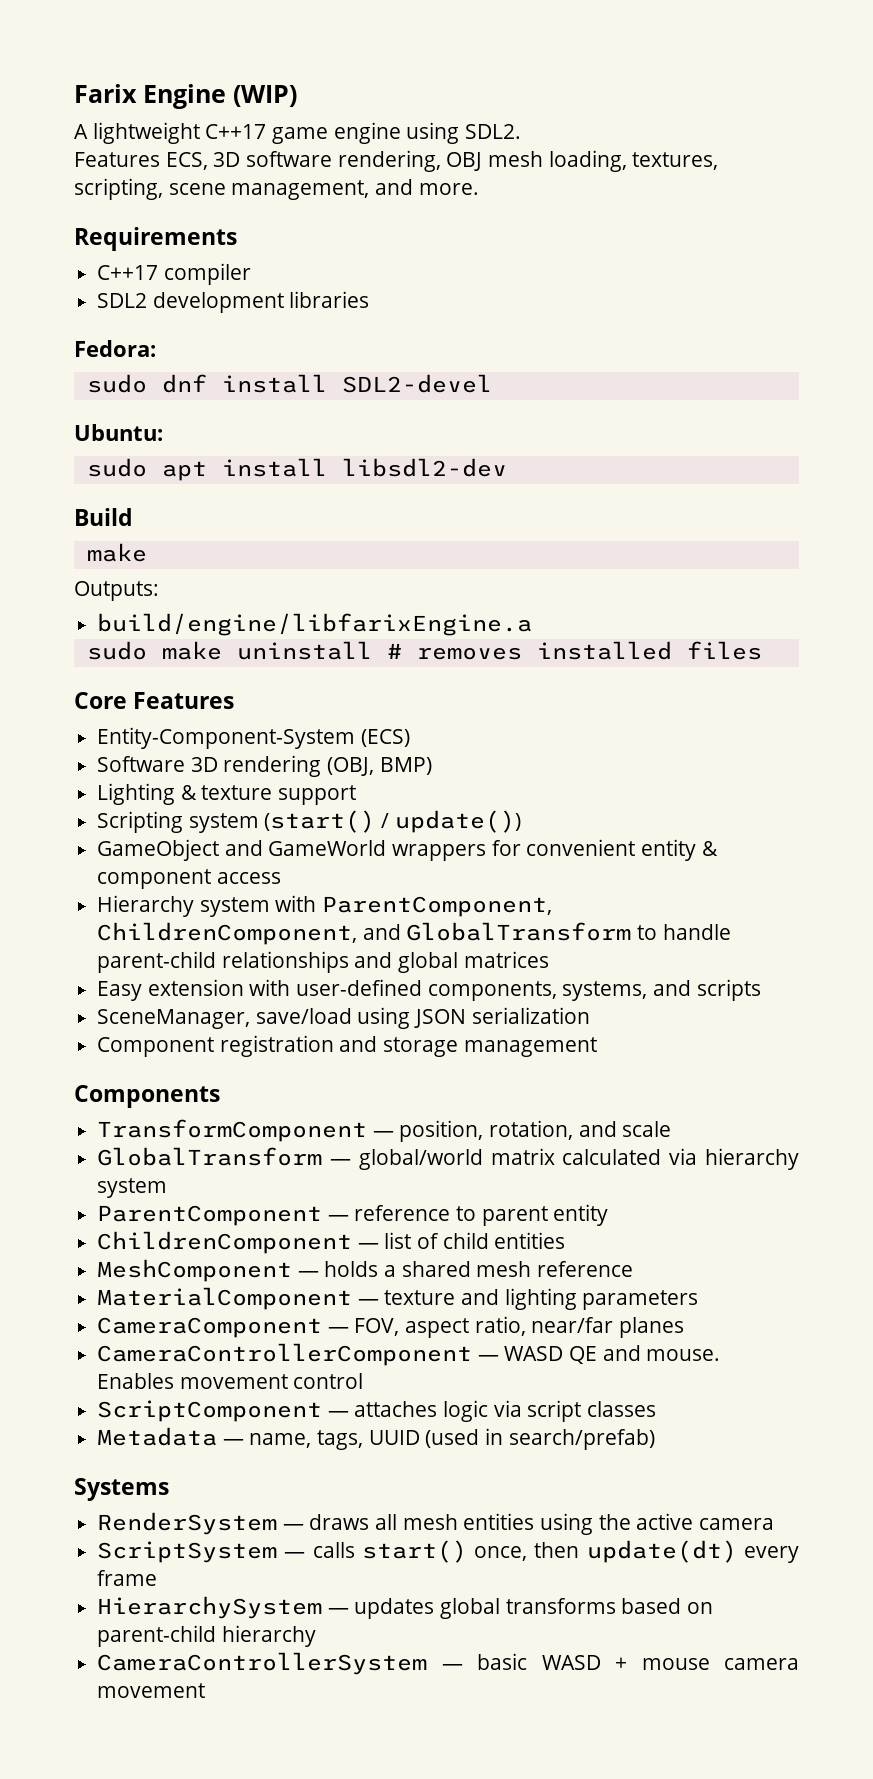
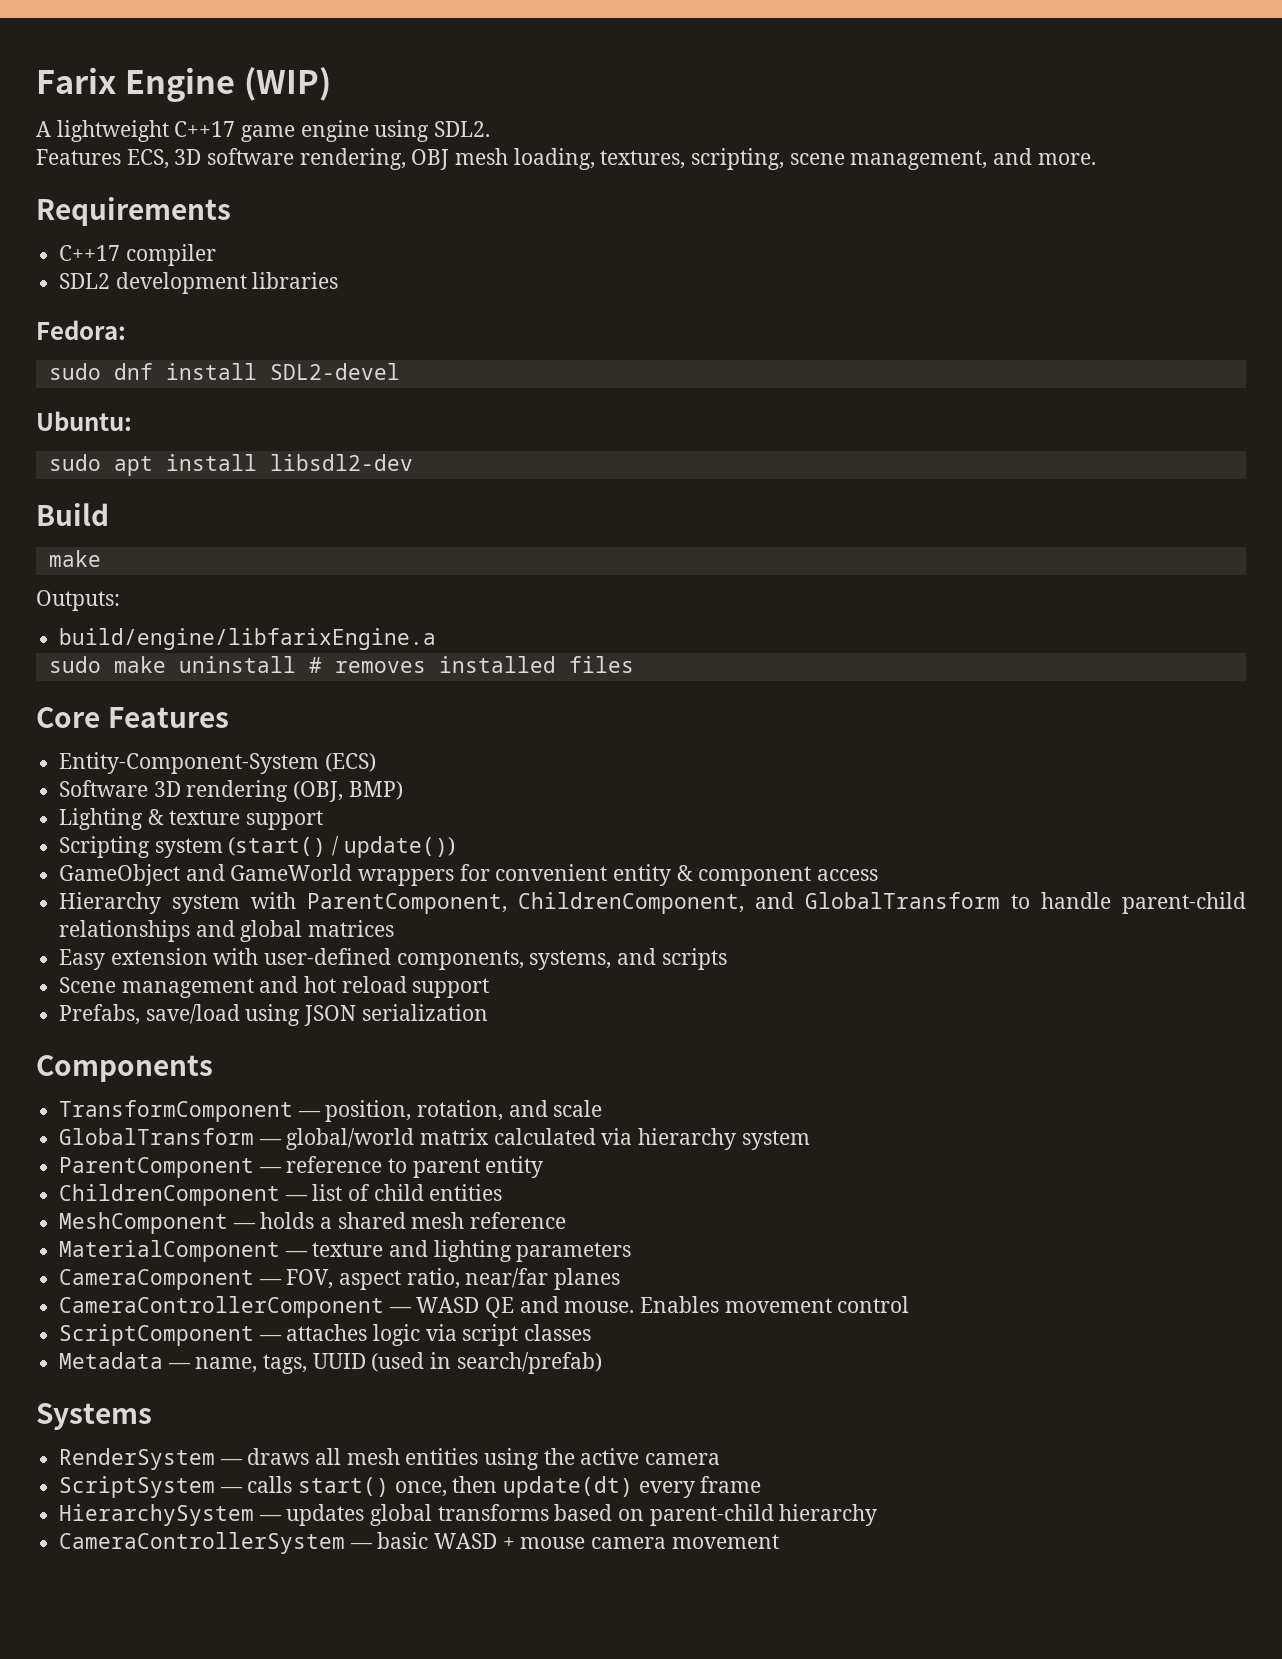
[97,1009,251,1029] SceneManager, -> [59,976,490,998] [59,1004,141,1025] Scene management and hot reload support // Prefabs,
[97,1035,597,1057] // Component registration and storage management -> (488, 1012) none

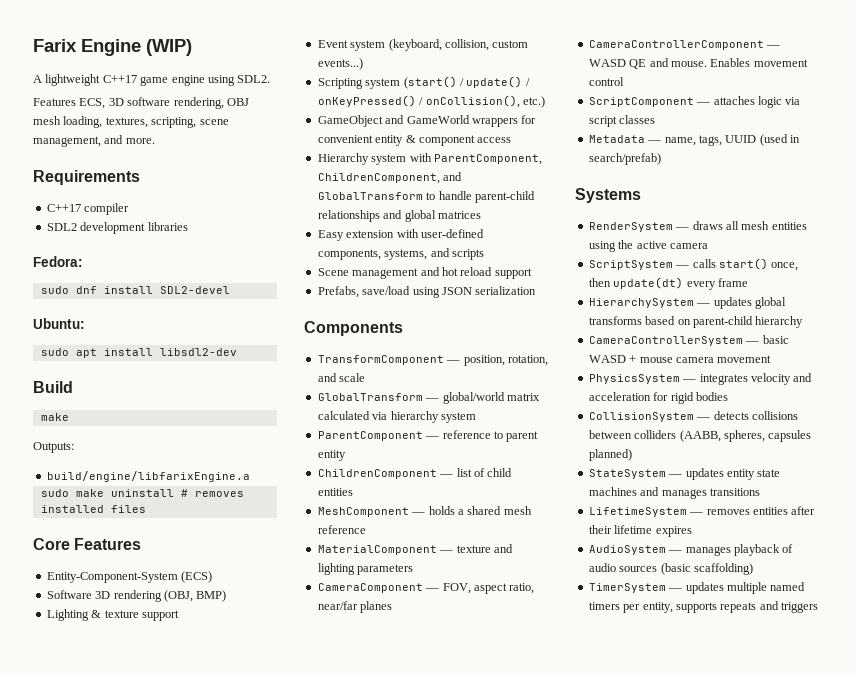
[59,836,455,858] Scripting system (start() / update()) -> [317,39,529,51] [317,58,363,70] [317,76,530,89] [317,95,545,108] Event system (keyboard, collision, custom events...) // Scripting system (start() / update() / onKeyPressed() / onCollision(), etc.)
(779, 1541) none -> [588,373,813,385] [588,392,728,404] [588,411,798,422] [588,430,812,442] [588,449,632,461] [588,468,781,480] [588,487,760,499] [588,506,816,517] [588,525,692,537] [588,544,794,556] [588,563,753,575] [588,582,806,594] [588,601,818,613] // PhysicsSystem — integrates velocity and acceleration for rigid bodies // CollisionSystem — detects collisions between colliders (AABB, spheres, capsules planned) // StateSystem — updates entity state machines and manages transitions // LifetimeSystem — removes entities after their lifetime expires // AudioSystem — manages playback of audio sources (basic scaffolding) // TimerSystem — updates multiple named timers per entity, supports repeats and triggers

